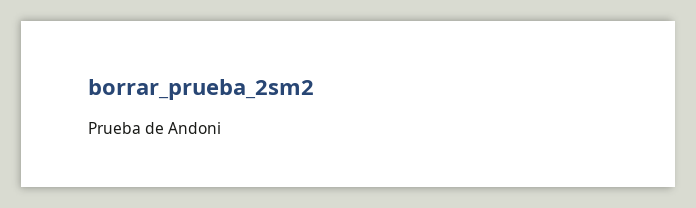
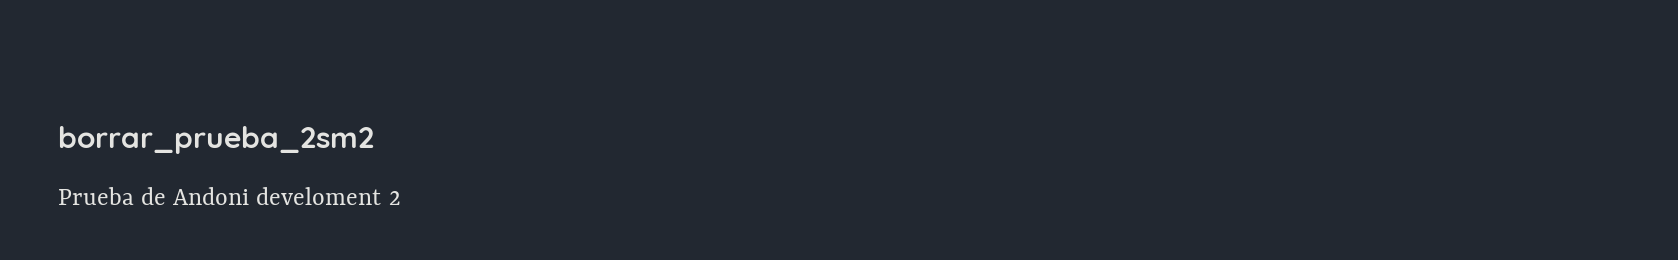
(222, 128) none -> [256,187,401,205] develoment 2

